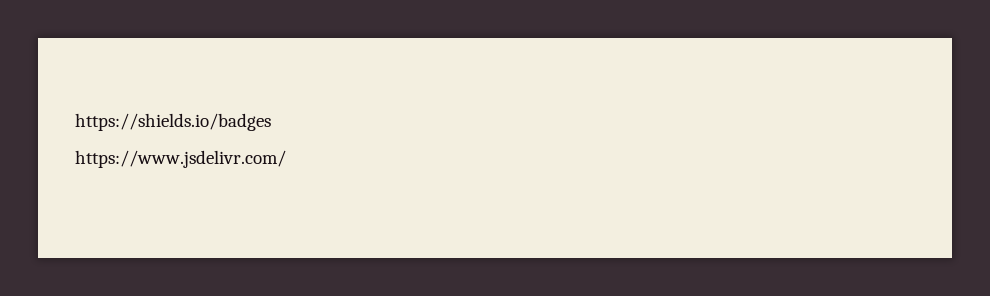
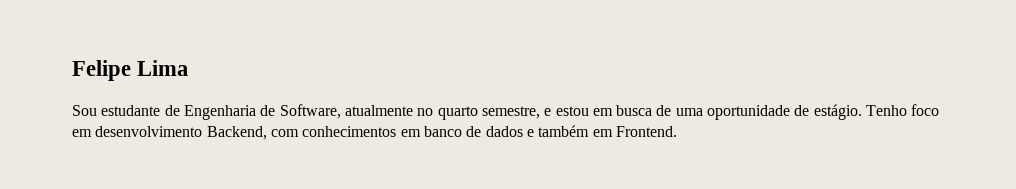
[75,113,271,131] [75,150,286,168] https://shields.io/badges // https://www.jsdelivr.com/ -> [72,60,189,81] [72,104,940,120] [72,125,677,140] Felipe Lima // Sou estudante de Engenharia de Software, atualmente no quarto semestre, e estou em busca de uma oportunidade de estágio. Tenho foco em desenvolvimento Backend, com conhecimentos em banco de dados e também em Frontend.

